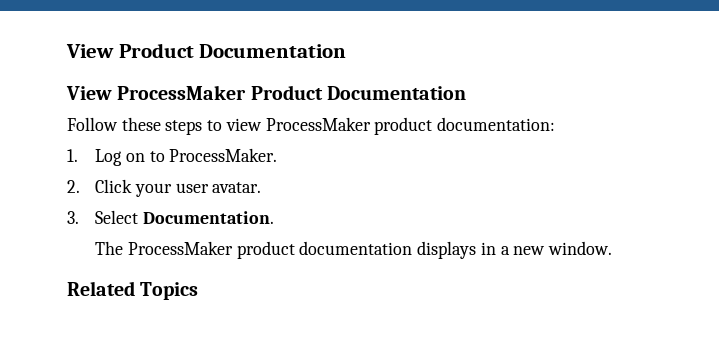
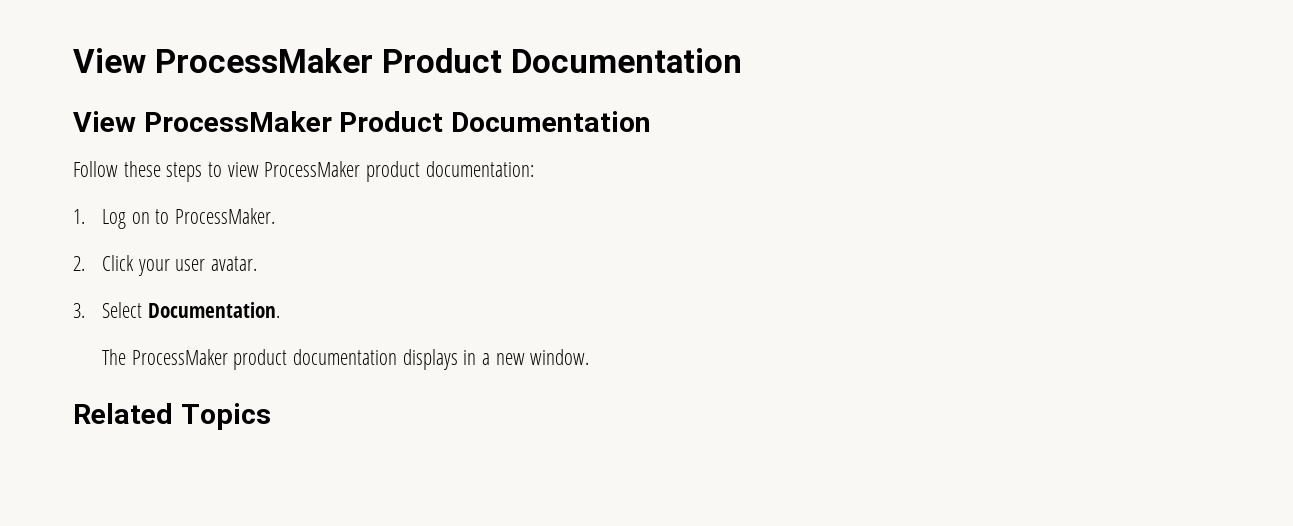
[66,44,114,58] View -> [73,48,373,73] View ProcessMaker

